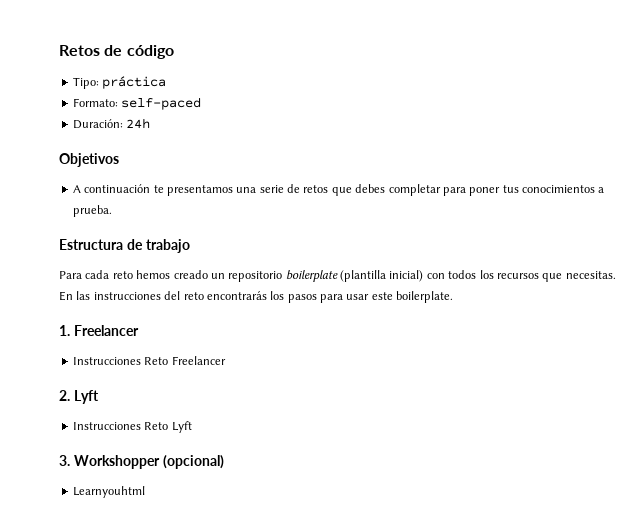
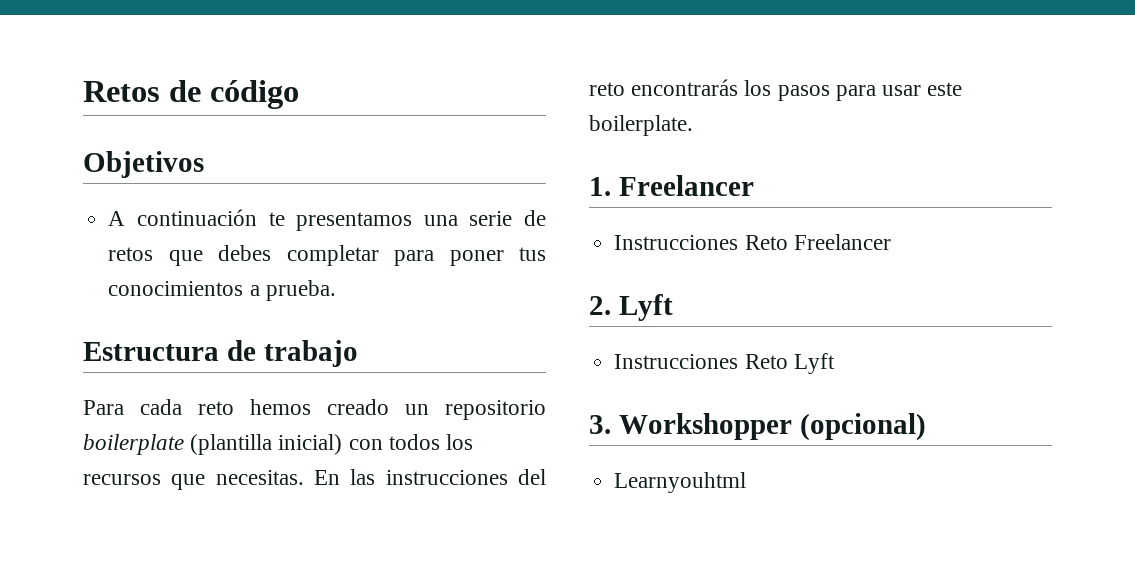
[72,76,167,89] [72,97,202,110] [72,118,151,129] // Tipo: práctica // Formato: self-paced // Duración: 24h -> (299, 94) none

